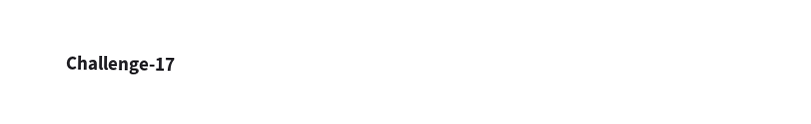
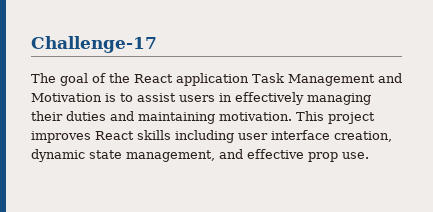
(176, 65) none -> [31,73,402,86] [31,92,371,105] [31,111,375,124] [31,130,392,143] [31,149,369,162] // The goal of the React application Task Management and Motivation is to assist users in effectively managing their duties and maintaining motivation. This project improves React skills including user interface creation, dynamic state management, and effective prop use.

